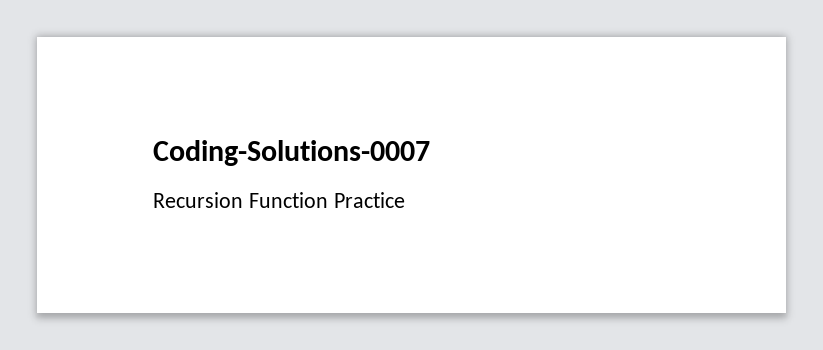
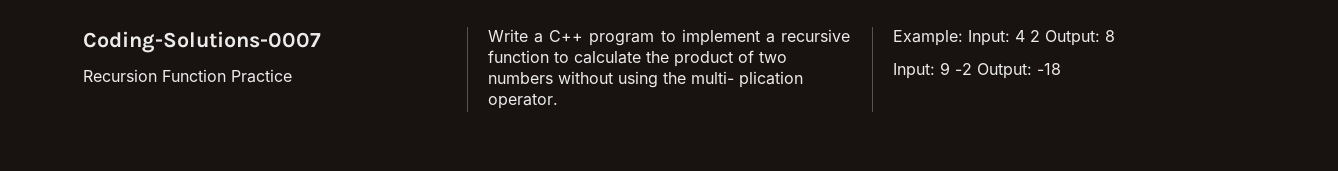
(405, 200) none -> [488,29,850,46] [488,50,787,67] [488,71,803,88] [488,93,558,109] [893,30,1115,46] [893,62,1061,79] // Write a C++ program to implement a recursive function to calculate the product of two numbers without using the multi- plication operator. // Example: Input: 4 2 Output: 8 // Input: 9 -2 Output: -18

